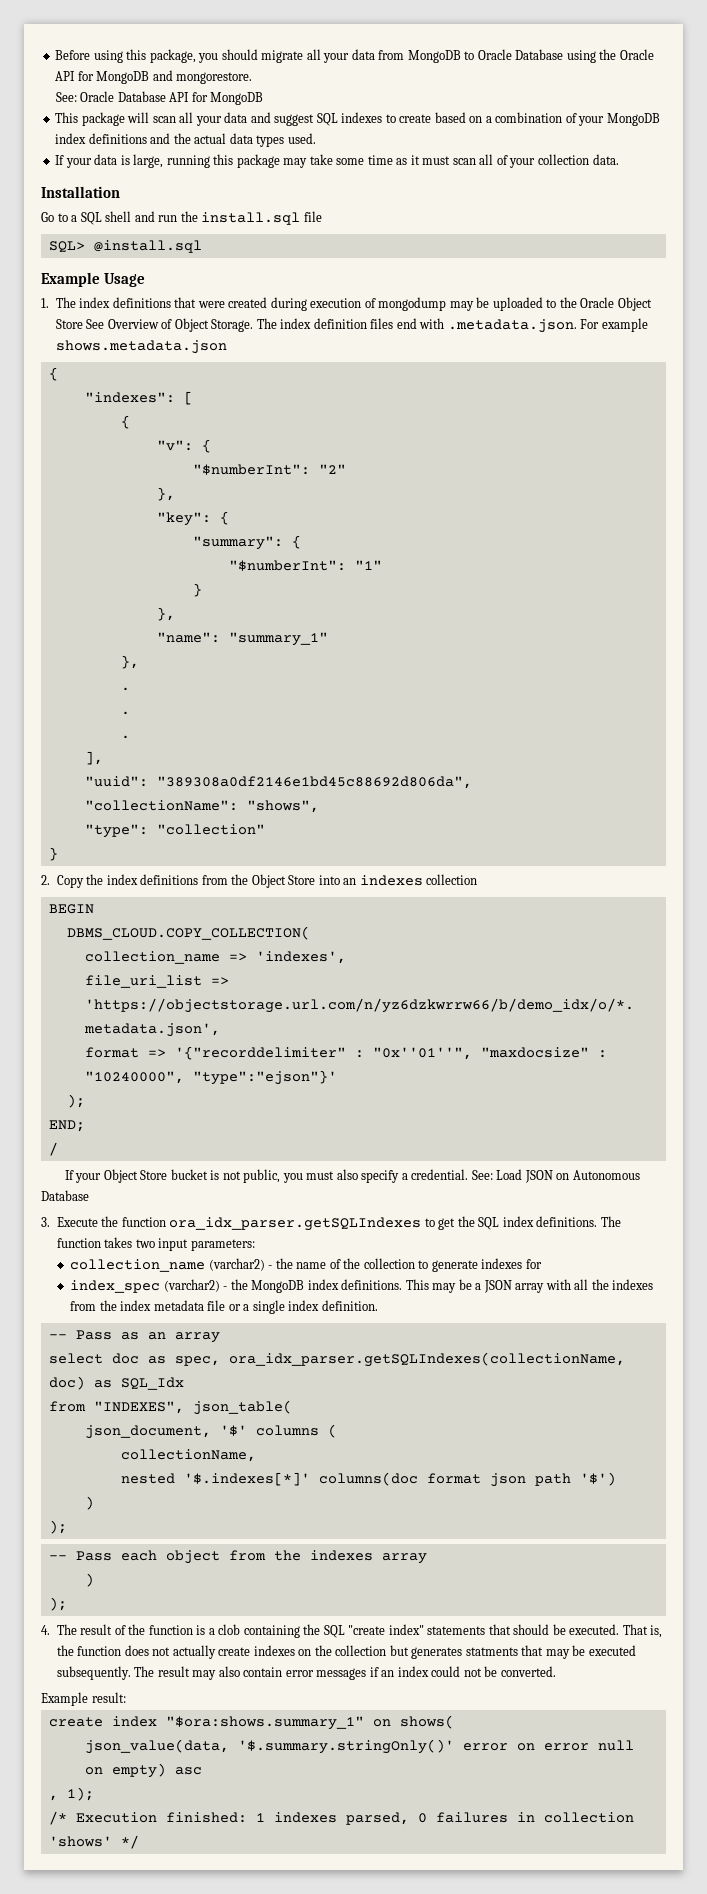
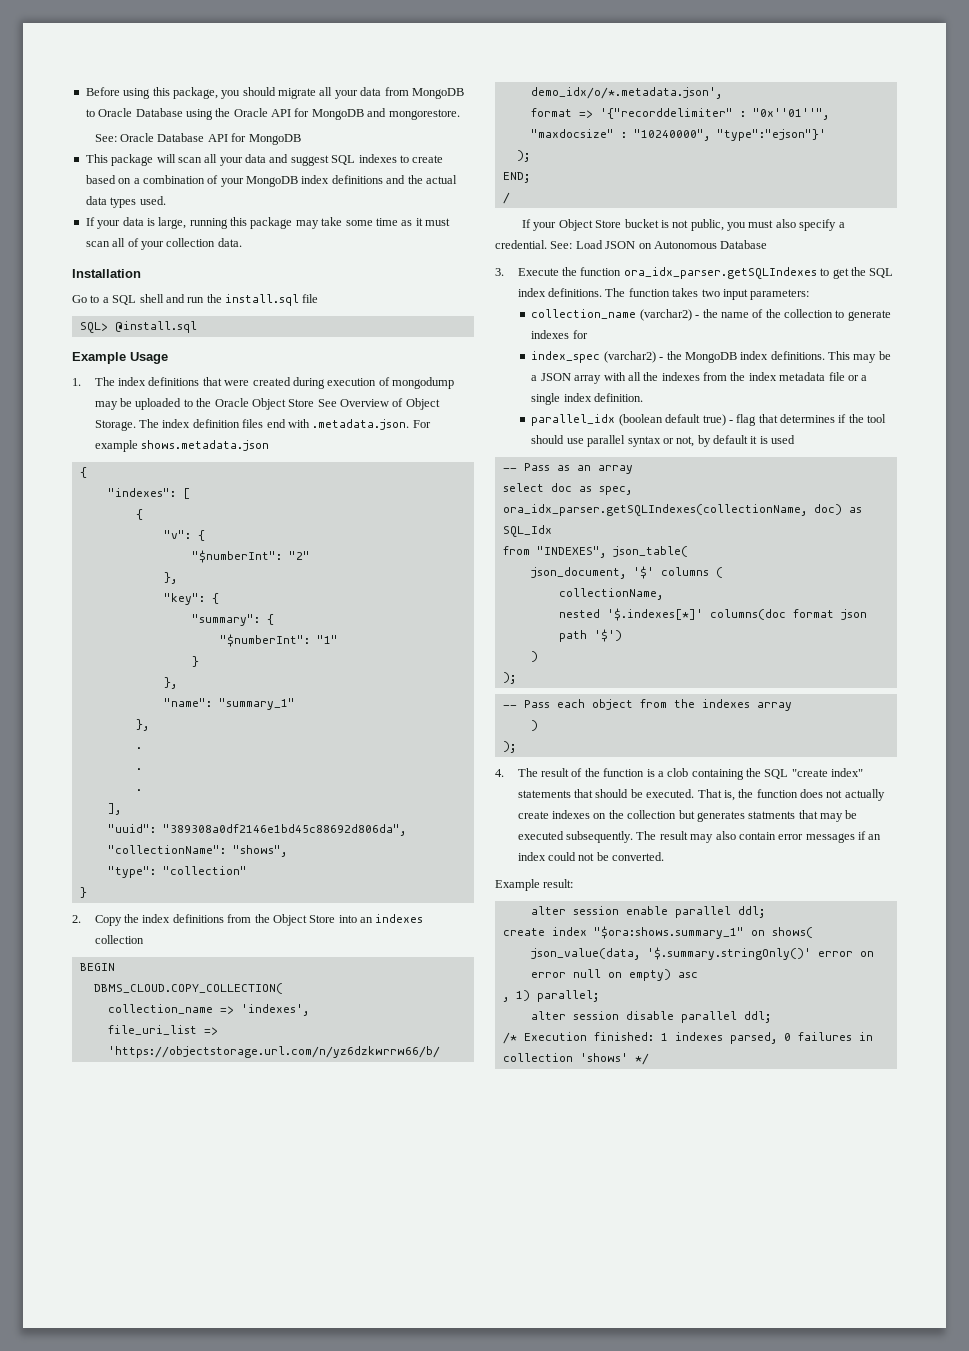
(378, 1305) none -> [531,414,887,426] [531,435,796,447] // parallel_idx (boolean default true) - flag that determines if the tool should use parallel syntax or not, by default it is used
(126, 1697) none -> [530,906,765,918] // alter session enable parallel ddl;
[66,1787,94,1801] 1); -> [515,990,599,1002] [530,1011,771,1023] 1) parallel; // alter session disable parallel ddl;

